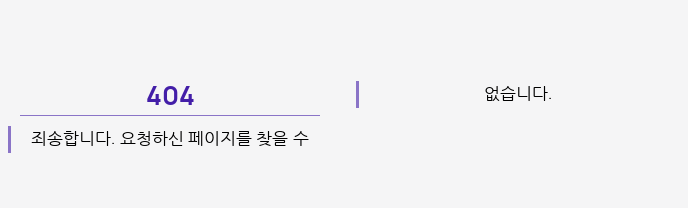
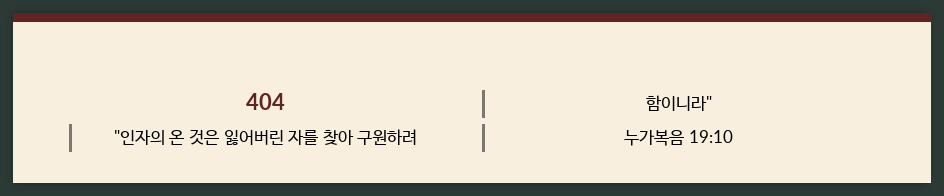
[31,130,309,147] [484,85,552,102] 죄송합니다. 요청하신 페이지를 찾을 수 없습니다. -> [113,129,418,145] [645,95,712,111] [624,130,733,146] "인자의 온 것은 잃어버린 자를 찾아 구원하려 함이니라" // 누가복음 19:10

